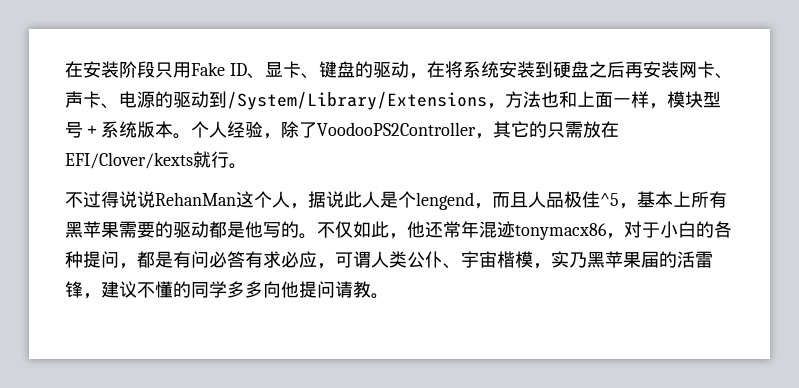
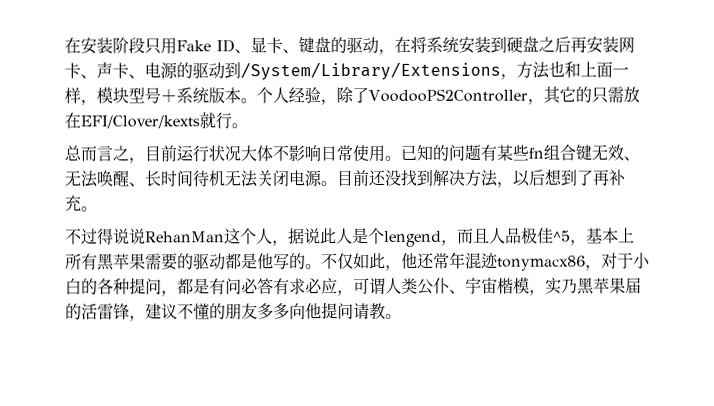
(247, 166) none -> [64,144,640,164] [64,168,625,188] [64,195,98,212] // 总而言之，目前运行状况大体不影响日常使用。已知的问题有某些fn组合键无效、无法唤醒、长时间待机无法关闭电源。目前还没找到解决方法，以后想到了再补充。
[191,281,227,298] 同学 -> [225,303,258,320] 朋友

